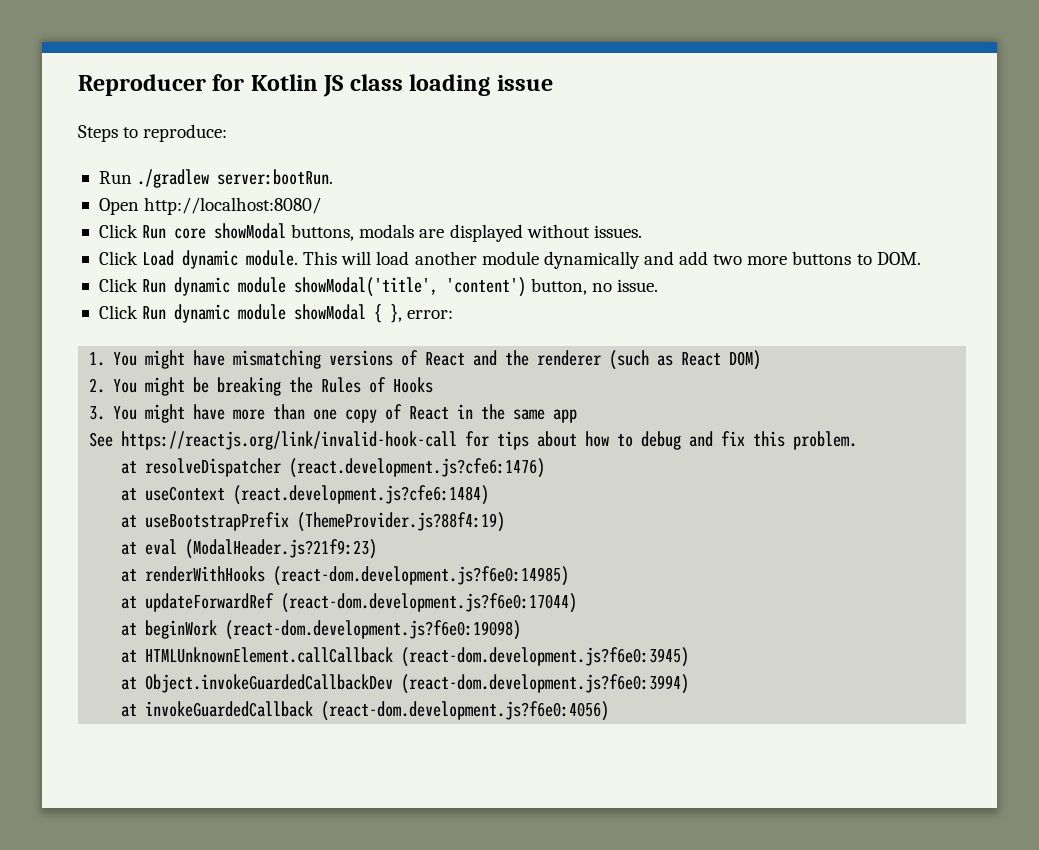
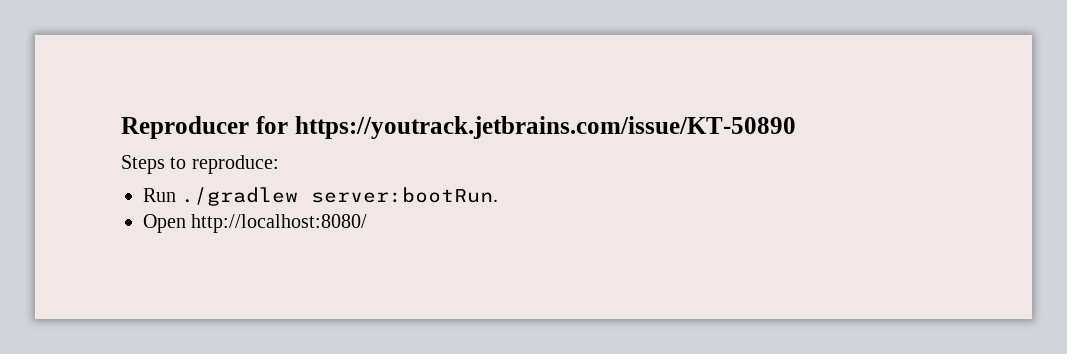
[250,74,553,97] Kotlin JS class loading issue -> [294,116,796,139] https://youtrack.jetbrains.com/issue/KT-50890
[98,223,642,242] [98,250,921,269] [98,277,659,297] [98,304,454,323] [89,350,762,370] [89,377,434,396] [89,404,578,423] [89,431,858,450] [121,458,546,478] [121,485,490,505] [121,512,506,532] [121,539,378,559] [121,566,570,586] [121,593,578,613] [121,620,522,640] [121,647,690,667] [121,674,690,694] [121,701,610,721] // Click Run core showModal buttons, modals are displayed without issues. // Click Load dynamic module. This will load another module dynamically and add two more buttons to DOM. // Click Run dynamic module showModal('title', 'content') button, no issue. // Click Run dynamic module showModal { }, error: // 1. You might have mismatching versions of React and the renderer (such as React DOM) // 2. You might be breaking the Rules of Hooks // 3. You might have more than one copy of React in the same app // See https://reactjs.org/link/invalid-hook-call for tips about how to debug and fix this problem. // at resolveDispatcher (react.development.js?cfe6:1476) // at useContext (react.development.js?cfe6:1484) // at useBootstrapPrefix (ThemeProvider.js?88f4:19) // at eval (ModalHeader.js?21f9:23) // at renderWithHooks (react-dom.development.js?f6e0:14985) // at updateForwardRef (react-dom.development.js?f6e0:17044) // at beginWork (react-dom.development.js?f6e0:19098) // at HTMLUnknownElement.callCallback (react-dom.development.js?f6e0:3945) // at Object.invokeGuardedCallbackDev (react-dom.development.js?f6e0:3994) // at invokeGuardedCallback (react-dom.development.js?f6e0:4056) -> (368, 223) none

